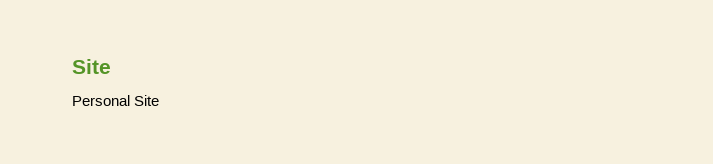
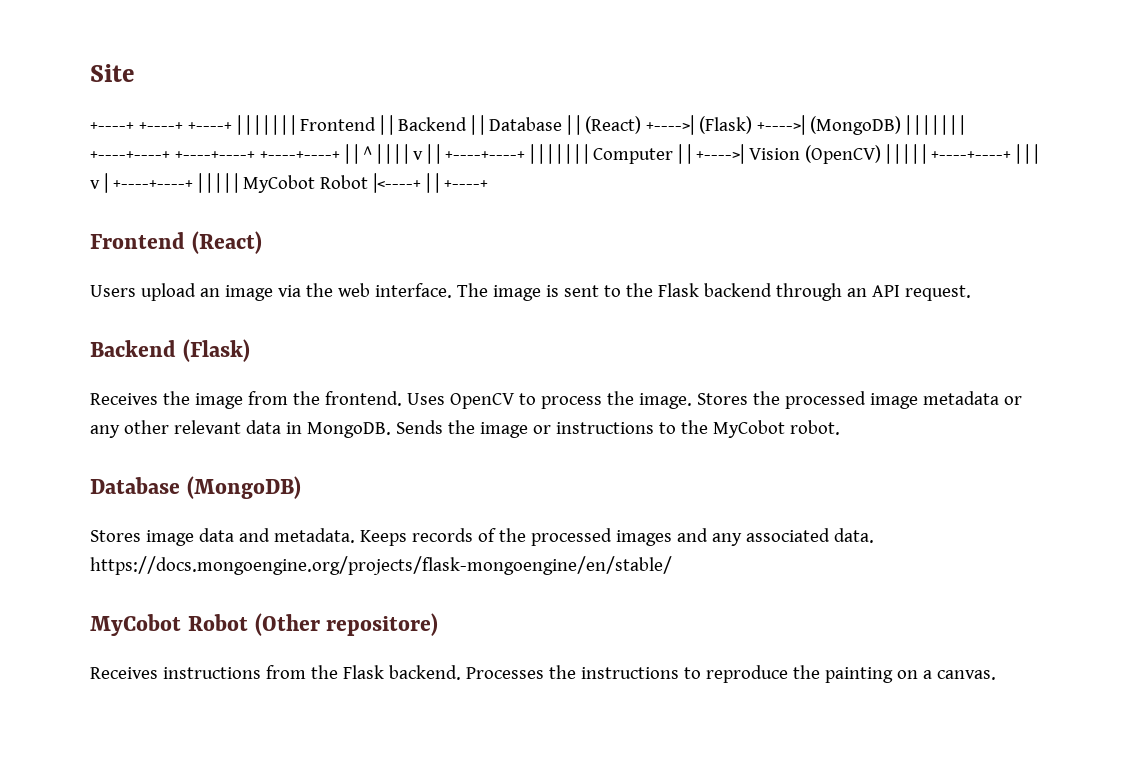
[72,95,160,106] Personal Site -> [90,115,964,135] [90,144,1038,164] [90,173,488,193] [90,231,262,254] [90,283,971,301] [90,339,250,362] [90,391,1022,409] [90,420,840,438] [90,476,301,499] [90,528,874,546] [90,556,672,575] [90,613,439,636] [90,665,996,683] +----+ +----+ +----+ | | | | | | | Frontend | | Backend | | Database | | (React) +---->| (Flask) +---->| (MongoDB) | | | | | | | +----+----+ +----+----+ +----+----+ | | ^ | | | | v | | +----+----+ | | | | | | | Computer | | +---->| Vision (OpenCV) | | | | | +----+----+ | | | v | +----+----+ | | | | | MyCobot Robot |<----+ | | +----+ // Frontend (React) // Users upload an image via the web interface. The image is sent to the Flask backend through an API request. // Backend (Flask) // Receives the image from the frontend. Uses OpenCV to process the image. Stores the processed image metadata or any other relevant data in MongoDB. Sends the image or instructions to the MyCobot robot. // Database (MongoDB) // Stores image data and metadata. Keeps records of the processed images and any associated data. https://docs.mongoengine.org/projects/flask-mongoengine/en/stable/ // MyCobot Robot (Other repositore) // Receives instructions from the Flask backend. Processes the instructions to reproduce the painting on a canvas.

